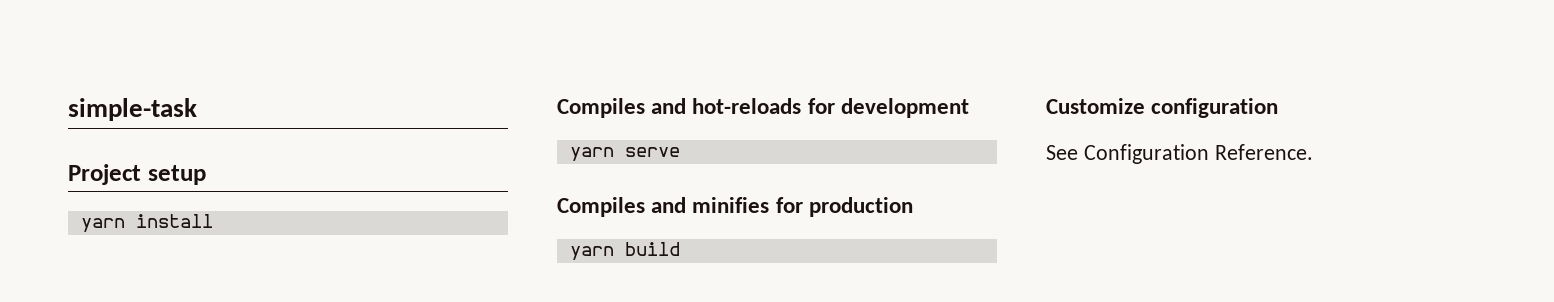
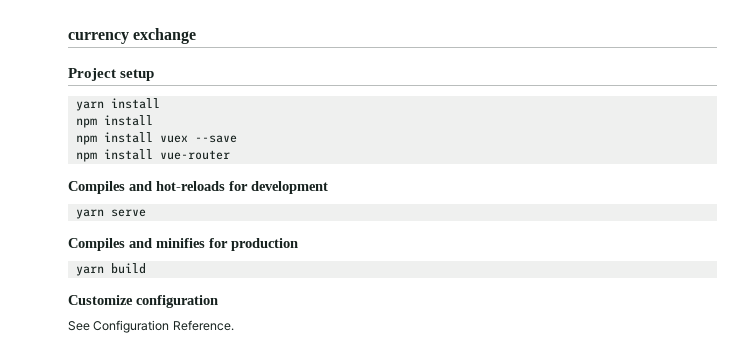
[68,98,197,121] simple-task -> [68,28,197,44] currency exchange
(213, 221) none -> [75,115,153,128] [75,132,237,145] [75,149,230,162] // npm install // npm install vuex --save // npm install vue-router

